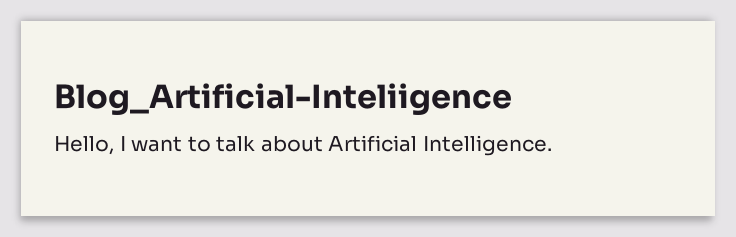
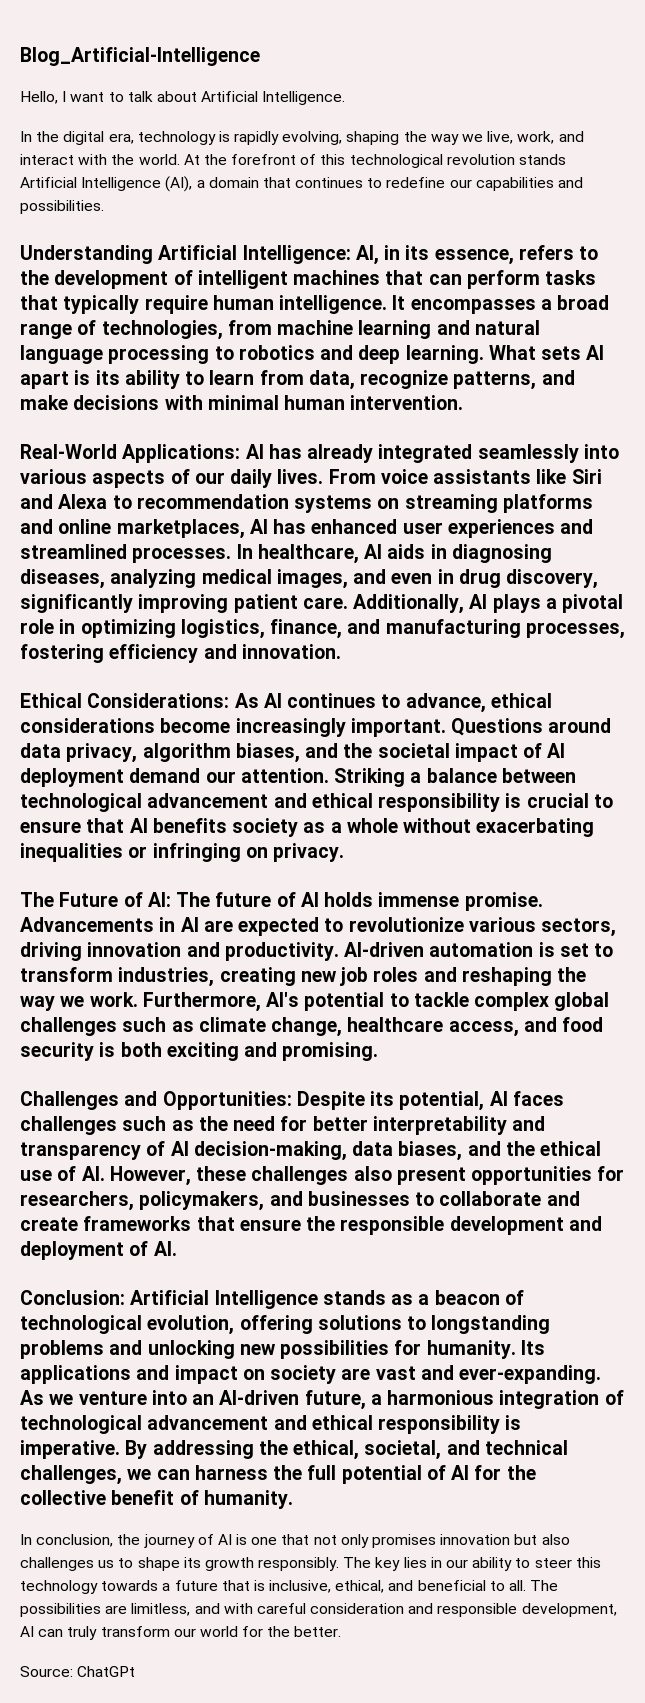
[54,83,512,115] Blog_Artificial-Inteliigence -> [20,47,260,66] Blog_Artificial-Intelligence
(552, 145) none -> [20,131,584,145] [20,154,567,168] [20,176,584,192] [20,200,104,214] [20,245,599,265] [20,270,597,289] [20,295,610,314] [20,320,540,340] [20,345,605,364] [20,370,575,390] [20,395,464,410] [20,444,619,463] [20,469,602,488] [20,494,593,513] [20,519,594,539] [20,544,552,564] [20,569,599,589] [20,594,624,614] [20,619,625,639] [20,644,341,663] [20,693,552,713] [20,718,612,737] [20,743,566,763] [20,768,576,787] [20,793,613,812] [20,818,595,837] [20,843,345,862] [20,892,543,911] [20,917,617,937] [20,942,614,961] [20,967,587,987] [20,992,610,1012] [20,1017,604,1037] [20,1042,379,1061] [20,1091,564,1111] [20,1116,546,1135] [20,1141,602,1161] [20,1166,625,1186] [20,1191,580,1211] [20,1216,602,1235] [20,1241,177,1260] [20,1290,524,1309] [20,1315,551,1335] [20,1340,545,1359] [20,1365,602,1384] [20,1390,624,1410] [20,1415,522,1434] [20,1440,568,1460] [20,1465,536,1485] [20,1490,293,1509] [20,1534,570,1548] [20,1557,601,1571] [20,1580,559,1594] [20,1603,617,1617] [20,1626,342,1640] [20,1666,136,1677] // In the digital era, technology is rapidly evolving, shaping the way we live, work, and interact with the world. At the forefront of this technological revolution stands Artificial Intelligence (AI), a domain that continues to redefine our capabilities and possibilities. // Understanding Artificial Intelligence: AI, in its essence, refers to the development of intelligent machines that can perform tasks that typically require human intelligence. It encompasses a broad range of technologies, from machine learning and natural language processing to robotics and deep learning. What sets AI apart is its ability to learn from data, recognize patterns, and make decisions with minimal human intervention. // Real-World Applications: AI has already integrated seamlessly into various aspects of our daily lives. From voice assistants like Siri and Alexa to recommendation systems on streaming platforms and online marketplaces, AI has enhanced user experiences and streamlined processes. In healthcare, AI aids in diagnosing diseases, analyzing medical images, and even in drug discovery, significantly improving patient care. Additionally, AI plays a pivotal role in optimizing logistics, finance, and manufacturing processes, fostering efficiency and innovation. // Ethical Considerations: As AI continues to advance, ethical considerations become increasingly important. Questions around data privacy, algorithm biases, and the societal impact of AI deployment demand our attention. Striking a balance between technological advancement and ethical responsibility is crucial to ensure that AI benefits society as a whole without exacerbating inequalities or infringing on privacy. // The Future of AI: The future of AI holds immense promise. Advancements in AI are expected to revolutionize various sectors, driving innovation and productivity. AI-driven automation is set to transform industries, creating new job roles and reshaping the way we work. Furthermore, AI's potential to tackle complex global challenges such as climate change, healthcare access, and food security is both exciting and promising. // Challenges and Opportunities: Despite its potential, AI faces challenges such as the need for better interpretability and transparency of AI decision-making, data biases, and the ethical use of AI. However, these challenges also present opportunities for researchers, policymakers, and businesses to collaborate and create frameworks that ensure the responsible development and deployment of AI. // Conclusion: Artificial Intelligence stands as a beacon of technological evolution, offering solutions to longstanding problems and unlocking new possibilities for humanity. Its applications and impact on society are vast and ever-expanding. As we venture into an AI-driven future, a harmonious integration of technological advancement and ethical responsibility is imperative. By addressing the ethical, societal, and technical challenges, we can harness the full potential of AI for the collective benefit of humanity. // In conclusion, the journey of AI is one that not only promises innovation but also challenges us to shape its growth responsibly. The key lies in our ability to steer this technology towards a future that is inclusive, ethical, and beneficial to all. The possibilities are limitless, and with careful consideration and responsible development, AI can truly transform our world for the better. // Source: ChatGPt

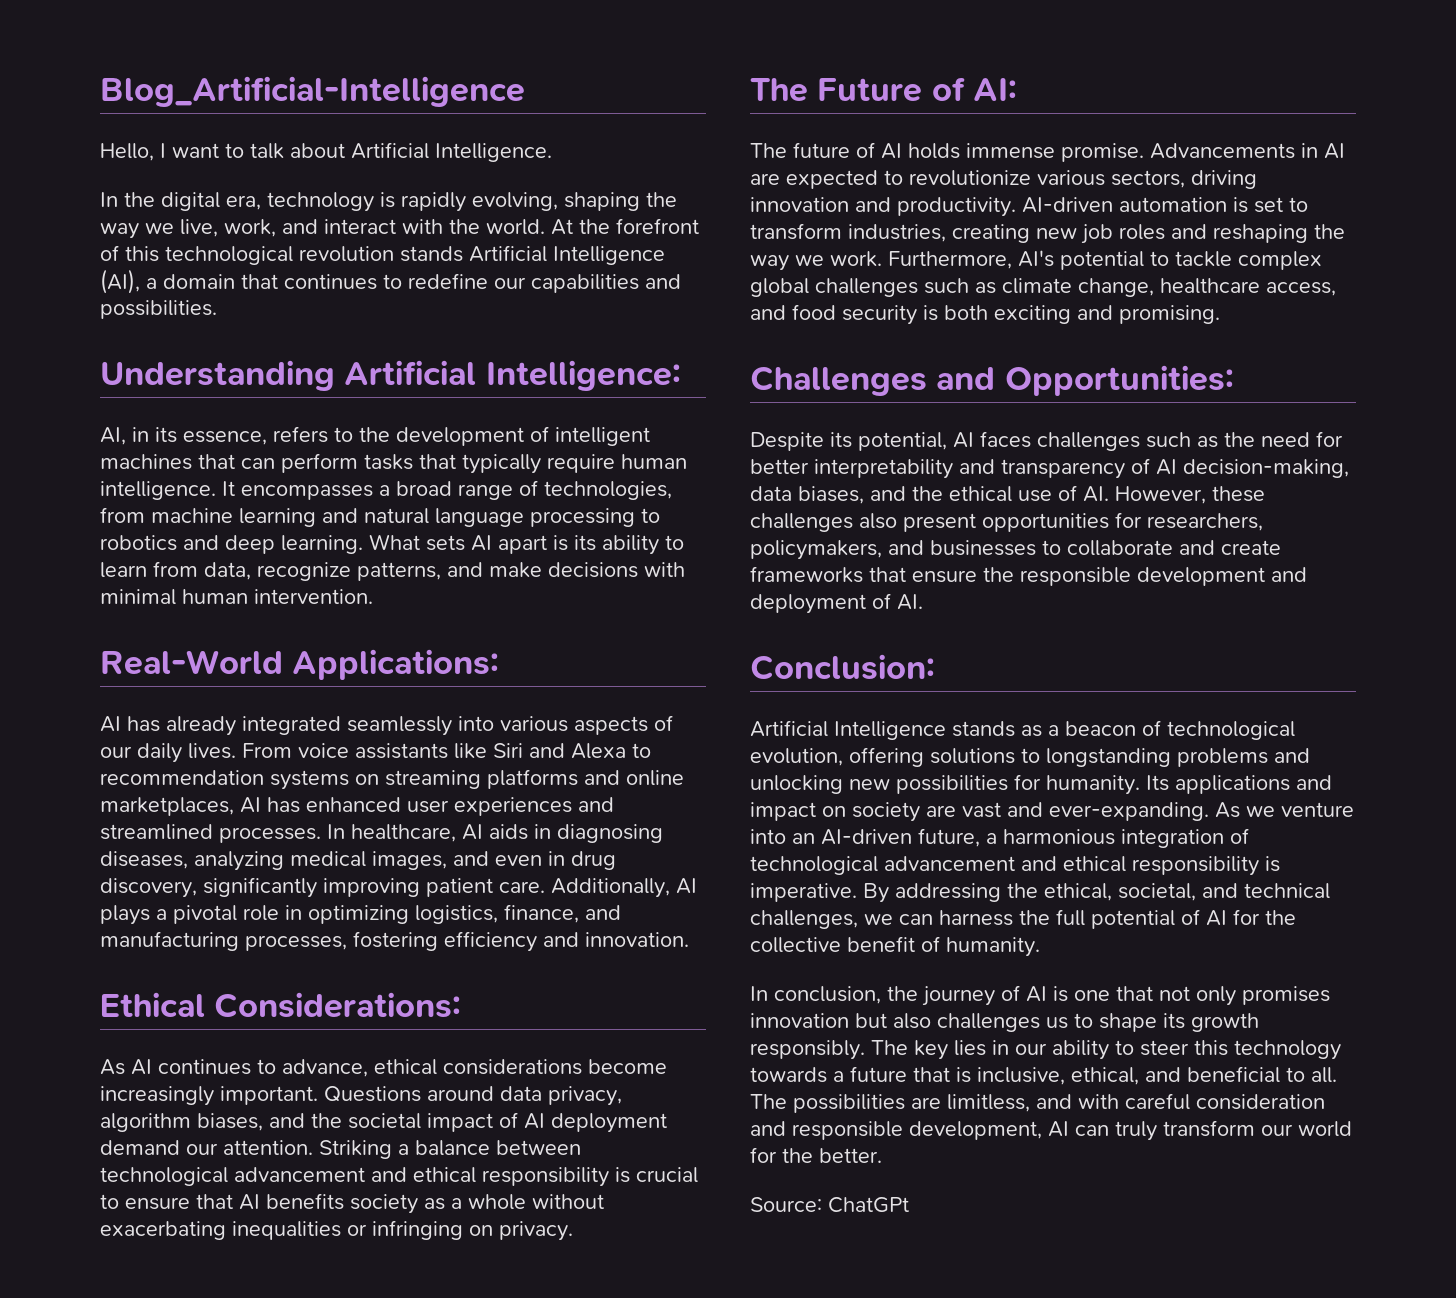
(351, 254) none -> (681, 375) //
(241, 453) none -> (500, 664) //
(230, 700) none -> (462, 1005) //
(171, 899) none -> (1017, 89) //
(292, 1100) none -> (1234, 380) //
(125, 1297) none -> (935, 667) //

